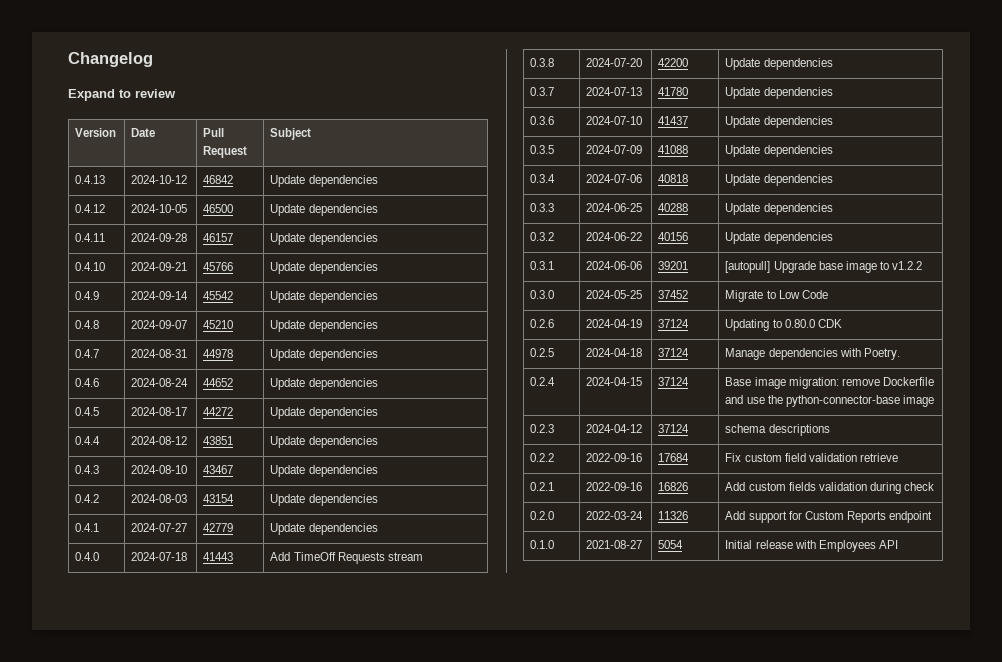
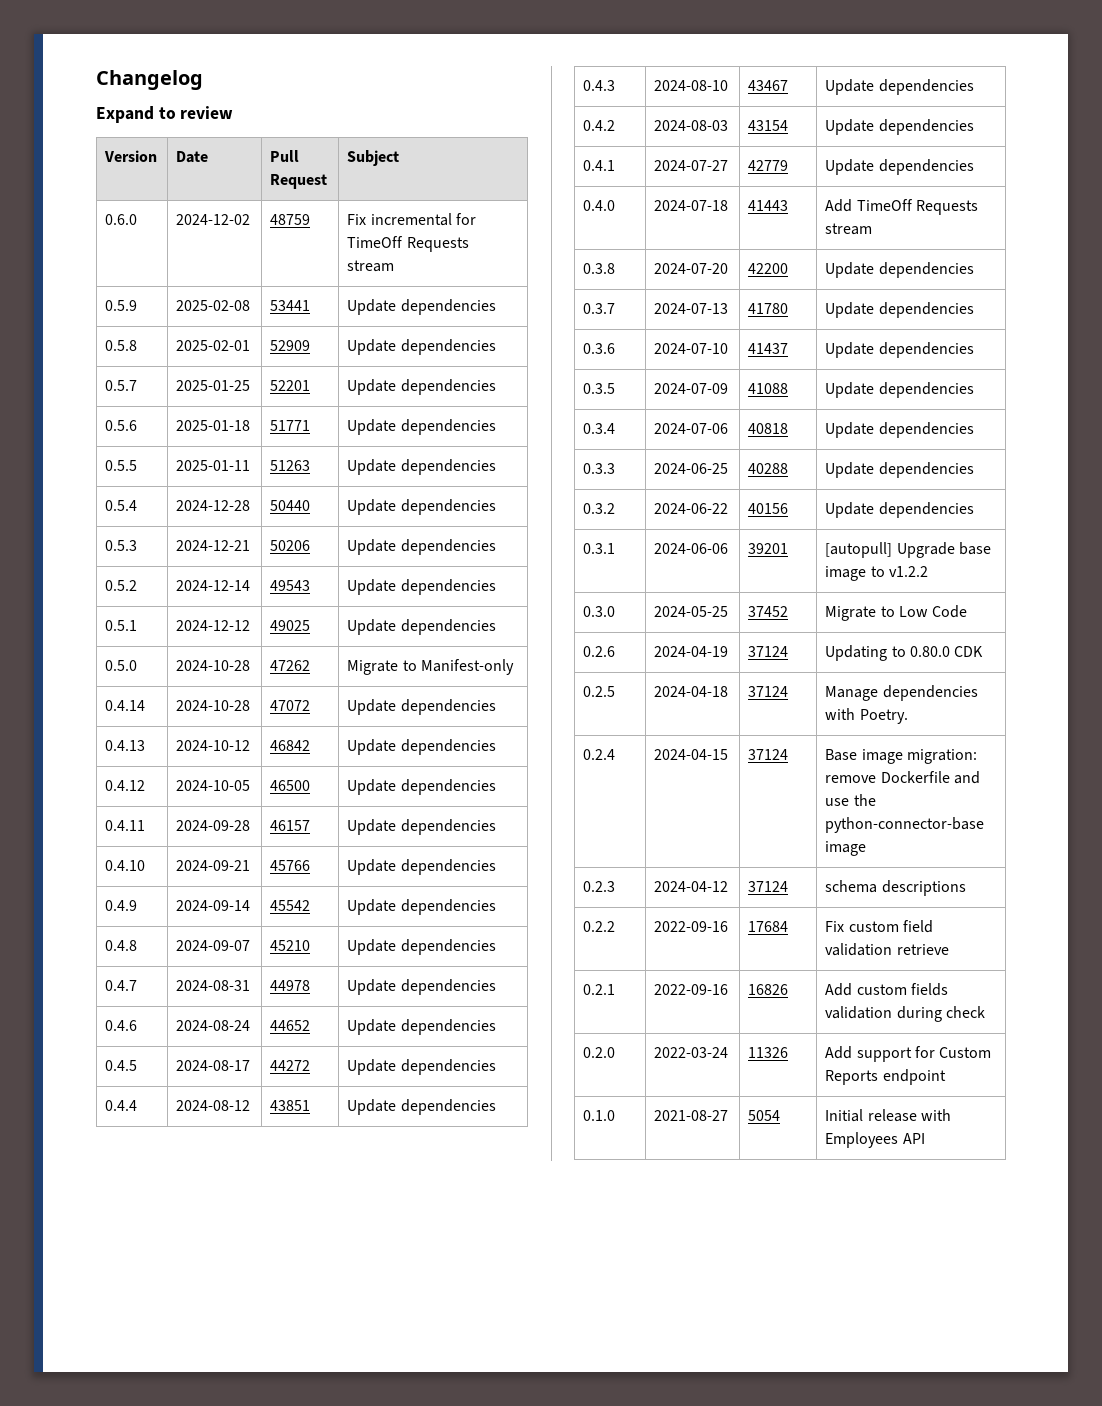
(312, 134) none -> [105,214,138,225] [176,214,251,225] [270,214,311,225] [347,213,476,226] [347,236,469,252] [347,260,395,272] [105,300,138,311] [176,300,251,311] [270,300,311,311] [347,299,496,315] [105,340,138,351] [176,340,251,351] [270,340,311,351] [347,339,496,355] [105,380,138,391] [176,380,251,391] [270,380,311,391] [347,379,496,395] [105,420,138,431] [176,420,251,431] [270,420,311,431] [347,419,496,435] [105,460,138,471] [176,460,251,471] [270,460,311,471] [347,459,496,475] [105,500,138,511] [176,500,251,511] [270,500,311,511] [347,499,496,515] [105,540,138,551] [176,540,251,551] [270,540,311,551] [347,539,496,555] [105,580,138,591] [176,580,251,591] [270,580,311,591] [347,579,496,595] [105,620,138,631] [176,620,251,631] [270,620,311,631] [347,619,496,635] [105,660,138,671] [176,660,251,671] [270,660,311,671] [347,659,514,675] [105,700,146,711] [176,700,251,711] [270,700,311,711] [347,699,496,715] // 0.6.0 | 2024-12-02 | 48759 | Fix incremental for TimeOff Requests stream // 0.5.9 | 2025-02-08 | 53441 | Update dependencies // 0.5.8 | 2025-02-01 | 52909 | Update dependencies // 0.5.7 | 2025-01-25 | 52201 | Update dependencies // 0.5.6 | 2025-01-18 | 51771 | Update dependencies // 0.5.5 | 2025-01-11 | 51263 | Update dependencies // 0.5.4 | 2024-12-28 | 50440 | Update dependencies // 0.5.3 | 2024-12-21 | 50206 | Update dependencies // 0.5.2 | 2024-12-14 | 49543 | Update dependencies // 0.5.1 | 2024-12-12 | 49025 | Update dependencies // 0.5.0 | 2024-10-28 | 47262 | Migrate to Manifest-only // 0.4.14 | 2024-10-28 | 47072 | Update dependencies

